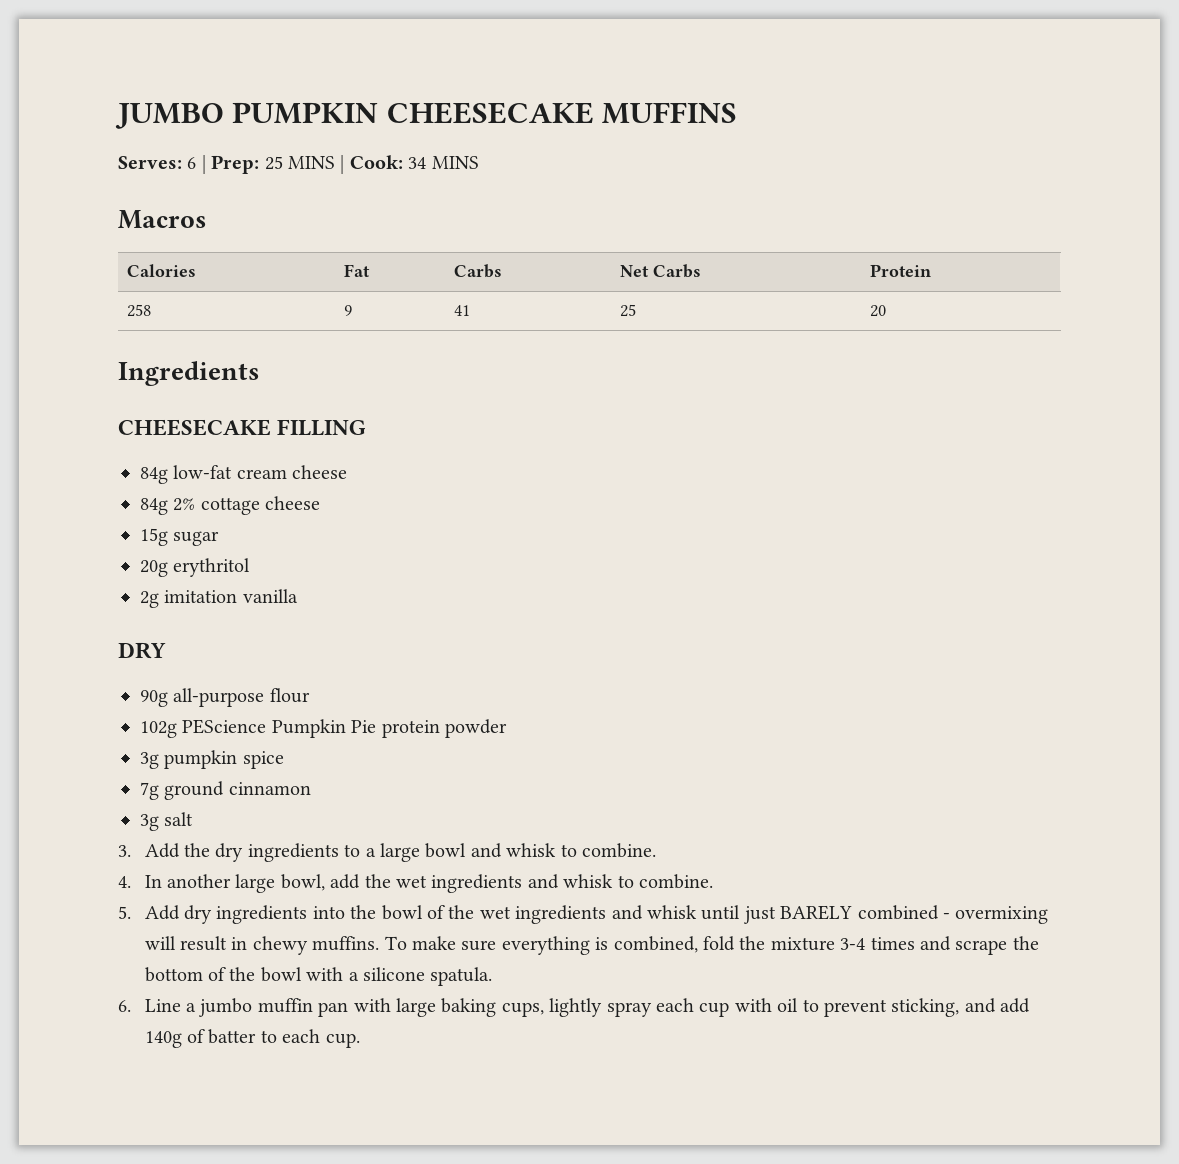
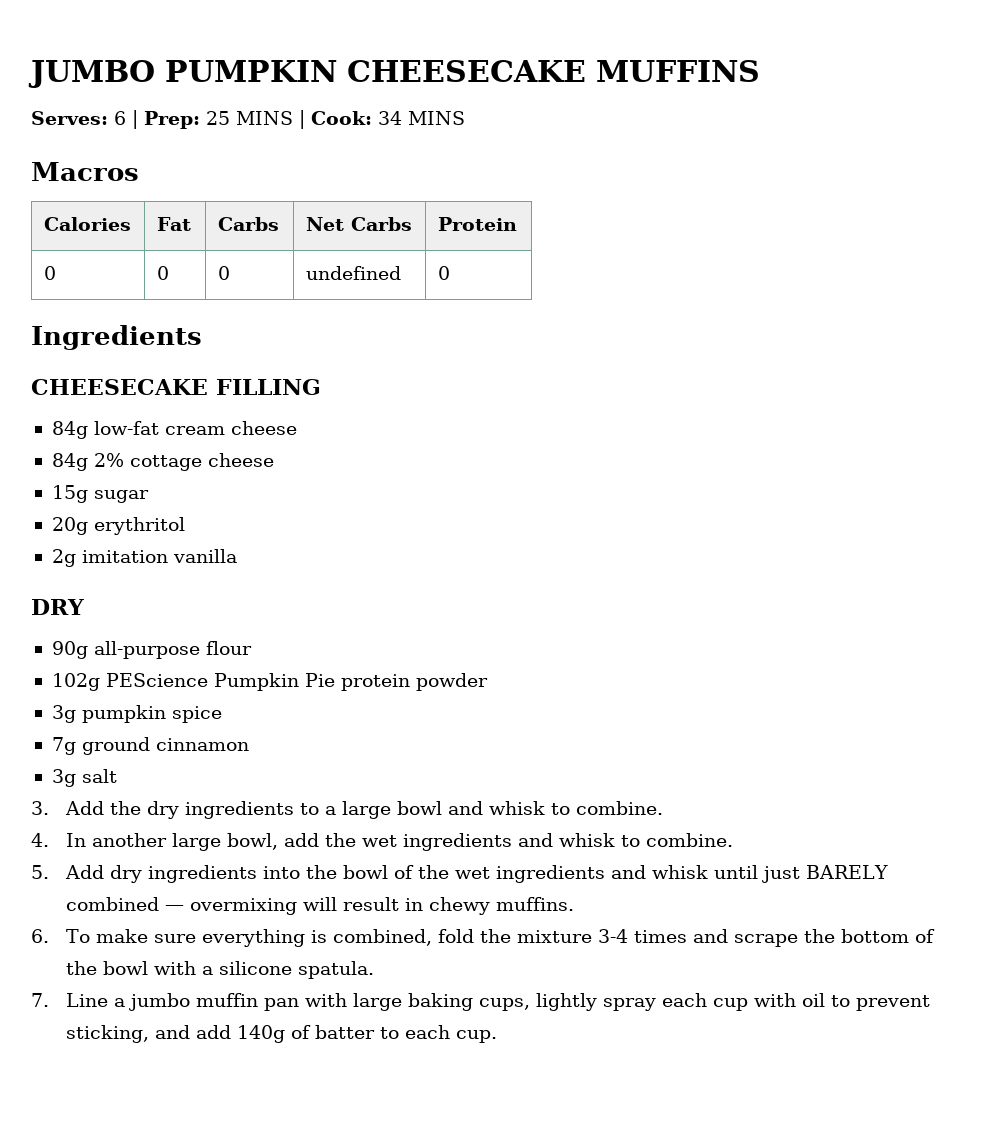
[127,304,152,317] [344,305,353,316] [454,305,471,316] [620,304,637,317] [870,305,887,317] 258 | 9 | 41 | 25 | 20 -> [43,266,56,280] [156,266,169,280] [217,266,230,280] [305,266,401,280] [437,266,450,280] 0 | 0 | 0 | undefined | 0
[942,913,950,919] - -> [164,905,184,911] —
(380, 943) none -> [31,929,49,943] // 6.
[118,1000,131,1012] 6. -> [31,993,49,1007] 7.

